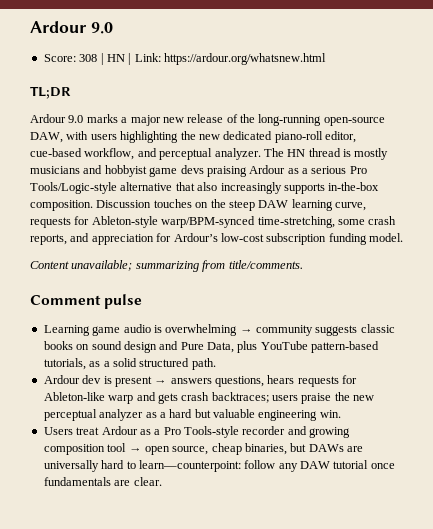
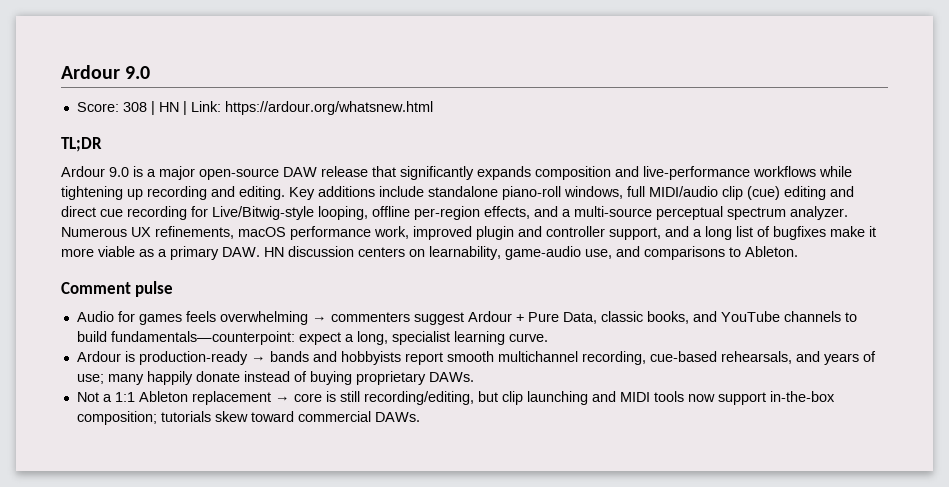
[86,114,118,123] marks -> [133,166,143,177] is
[162,114,385,126] [30,131,356,143] [30,148,389,160] [30,165,367,177] [30,182,380,194] [30,199,366,211] [30,216,397,228] [30,233,403,245] [30,260,303,272] [30,294,143,309] [43,324,395,336] [43,341,380,353] [43,358,216,370] [43,375,358,387] [43,392,375,404] [43,409,341,421] [43,426,351,438] [43,443,364,455] [43,460,395,472] [43,477,162,486] new release of the long‑running open‑source DAW, with users highlighting the new dedicated piano‑roll editor, cue‑based workflow, and perceptual analyzer. The HN thread is mostly musicians and hobbyist game devs praising Ardour as a serious Pro Tools/Logic‑style alternative that also increasingly supports in‑the‑box composition. Discussion touches on the steep DAW learning curve, requests for Ableton‑style warp/BPM‑synced time‑stretching, some crash reports, and appreciation for Ardour’s low‑cost subscription funding model. // Content unavailable; summarizing from title/comments. // Comment pulse // Learning game audio is overwhelming → community suggests classic books on sound design and Pure Data, plus YouTube pattern‑based tutorials, as a solid structured path. // Ardour dev is present → answers questions, hears requests for Ableton‑like warp and gets crash backtraces; users praise the new perceptual analyzer as a hard but valuable engineering win. // Users treat Ardour as a Pro Tools‑style recorder and growing composition tool → open source, cheap binaries, but DAWs are universally hard to learn—counterpoint: follow any DAW tutorial once fundamentals are clear. -> [199,166,852,180] [61,186,854,200] [61,206,848,220] [61,226,876,240] [61,246,798,260] [61,281,174,297] [76,311,857,325] [76,331,548,345] [76,351,876,365] [76,371,474,385] [76,391,835,405] [76,411,420,425] open‑source DAW release that significantly expands composition and live‑performance workflows while tightening up recording and editing. Key additions include standalone piano‑roll windows, full MIDI/audio clip (cue) editing and direct cue recording for Live/Bitwig‑style looping, offline per‑region effects, and a multi‑source perceptual spectrum analyzer. Numerous UX refinements, macOS performance work, improved plugin and controller support, and a long list of bugfixes make it more viable as a primary DAW. HN discussion centers on learnability, game‑audio use, and comparisons to Ableton. // Comment pulse // Audio for games feels overwhelming → commenters suggest Ardour + Pure Data, classic books, and YouTube channels to build fundamentals—counterpoint: expect a long, specialist learning curve. // Ardour is production‑ready → bands and hobbyists report smooth multichannel recording, cue‑based rehearsals, and years of use; many happily donate instead of buying proprietary DAWs. // Not a 1:1 Ableton replacement → core is still recording/editing, but clip launching and MIDI tools now support in‑the‑box composition; tutorials skew toward commercial DAWs.

